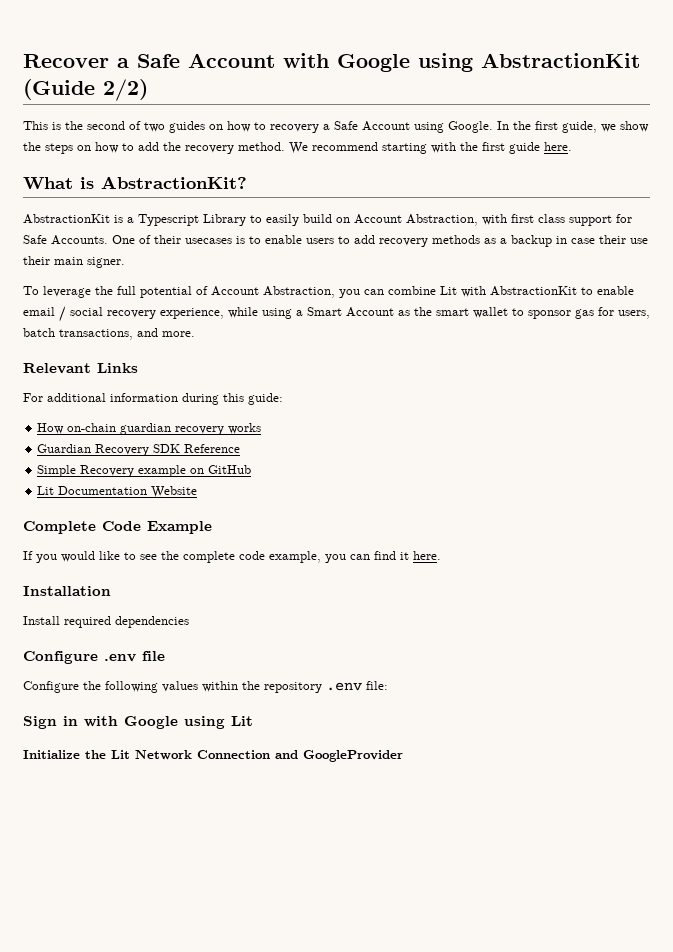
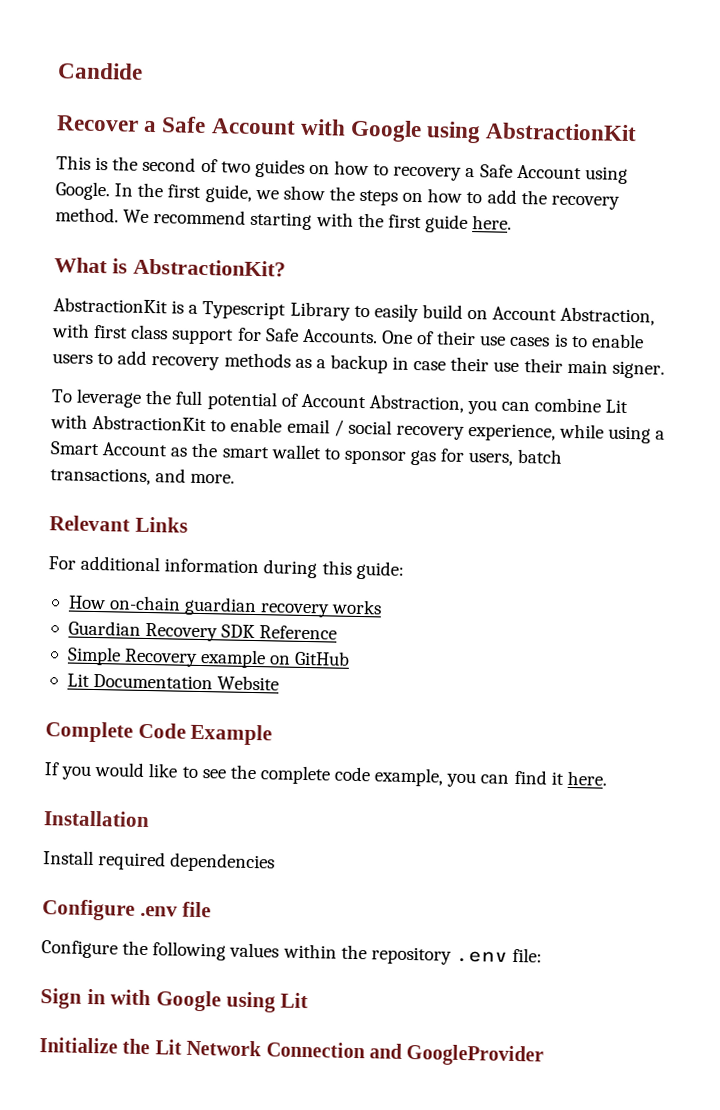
(23, 61) none -> [57,62,143,80] Candide //
[23,79,148,101] (Guide 2/2) -> (638, 132) none
[185,238,232,244] usecases -> [479,335,551,347] use cases

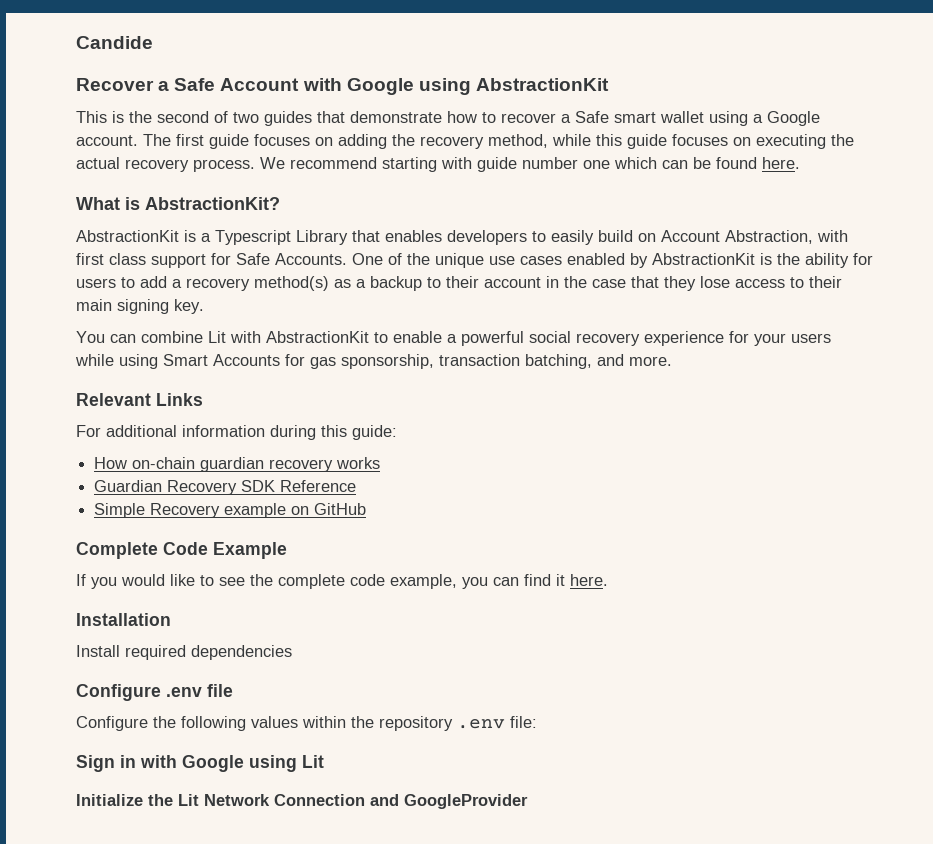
[308,160,628,184] [55,181,620,210] [55,207,468,233] on how to recovery a Safe Account using Google. In the first guide, we show the steps on how to add the recovery method. We recommend starting with the first guide -> [317,111,820,126] [76,134,854,149] [76,157,757,172] that demonstrate how to recover a Safe smart wallet using a Google account. The first guide focuses on adding the recovery method, while this guide focuses on executing the actual recovery process. We recommend starting with guide number one which can be found
(351, 311) none -> [352,230,527,245] that enables developers
[436,330,644,349] [52,350,665,379] [51,388,498,415] their use cases is to enable users to add recovery methods as a backup in case their use their main signer. // To leverage the full potential of Account Abstraction, you -> [407,253,873,268] [76,276,842,291] [76,299,204,314] [76,331,105,343] the unique use cases enabled by AbstractionKit is the ability for users to add a recovery method(s) as a backup to their account in the case that they lose access to their main signing key. // You
[286,418,666,444] [50,441,564,466] [50,467,151,486] email / social recovery experience, while using a Smart Account as the smart wallet to sponsor gas for users, batch transactions, -> [447,331,831,346] [75,354,592,369] a powerful social recovery experience for your users while using Smart Accounts for gas sponsorship, transaction batching,
[66,673,280,691] // Lit Documentation Website -> (367, 509) none

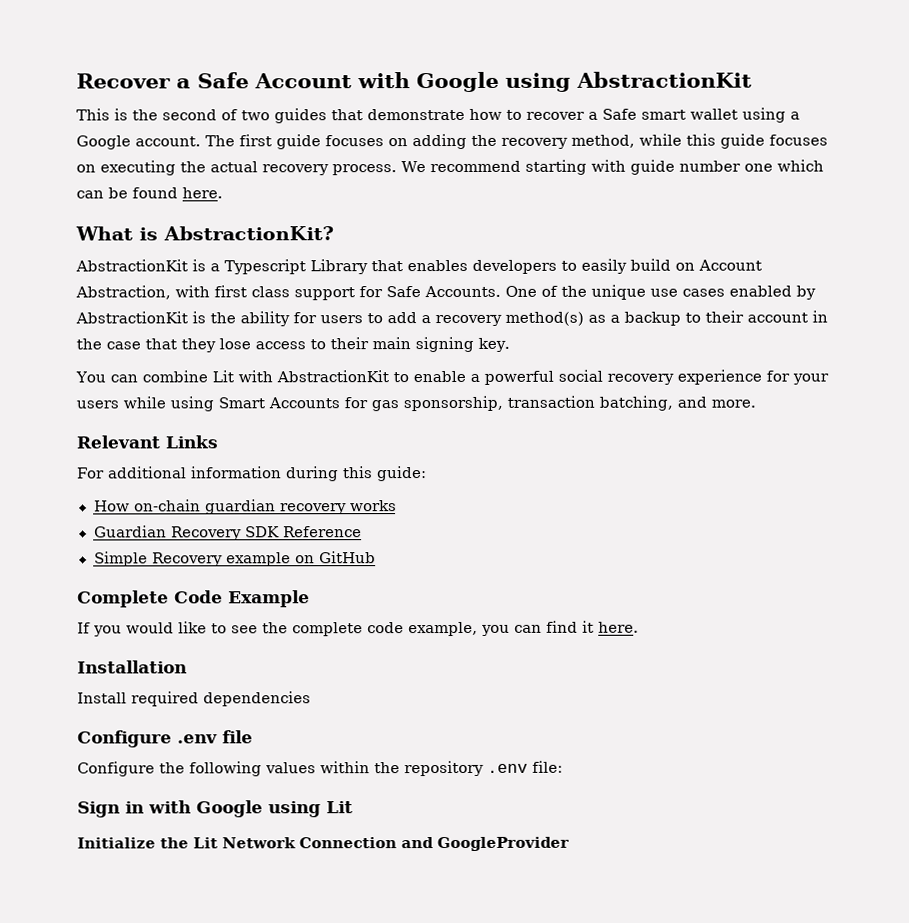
[76,36,153,49] Candide // -> (76, 81) none

